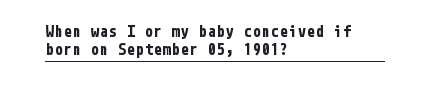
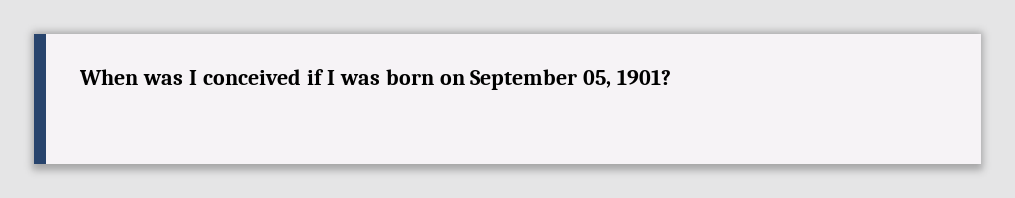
[144,25,351,39] or my baby conceived if -> [202,69,380,85] conceived if I was

